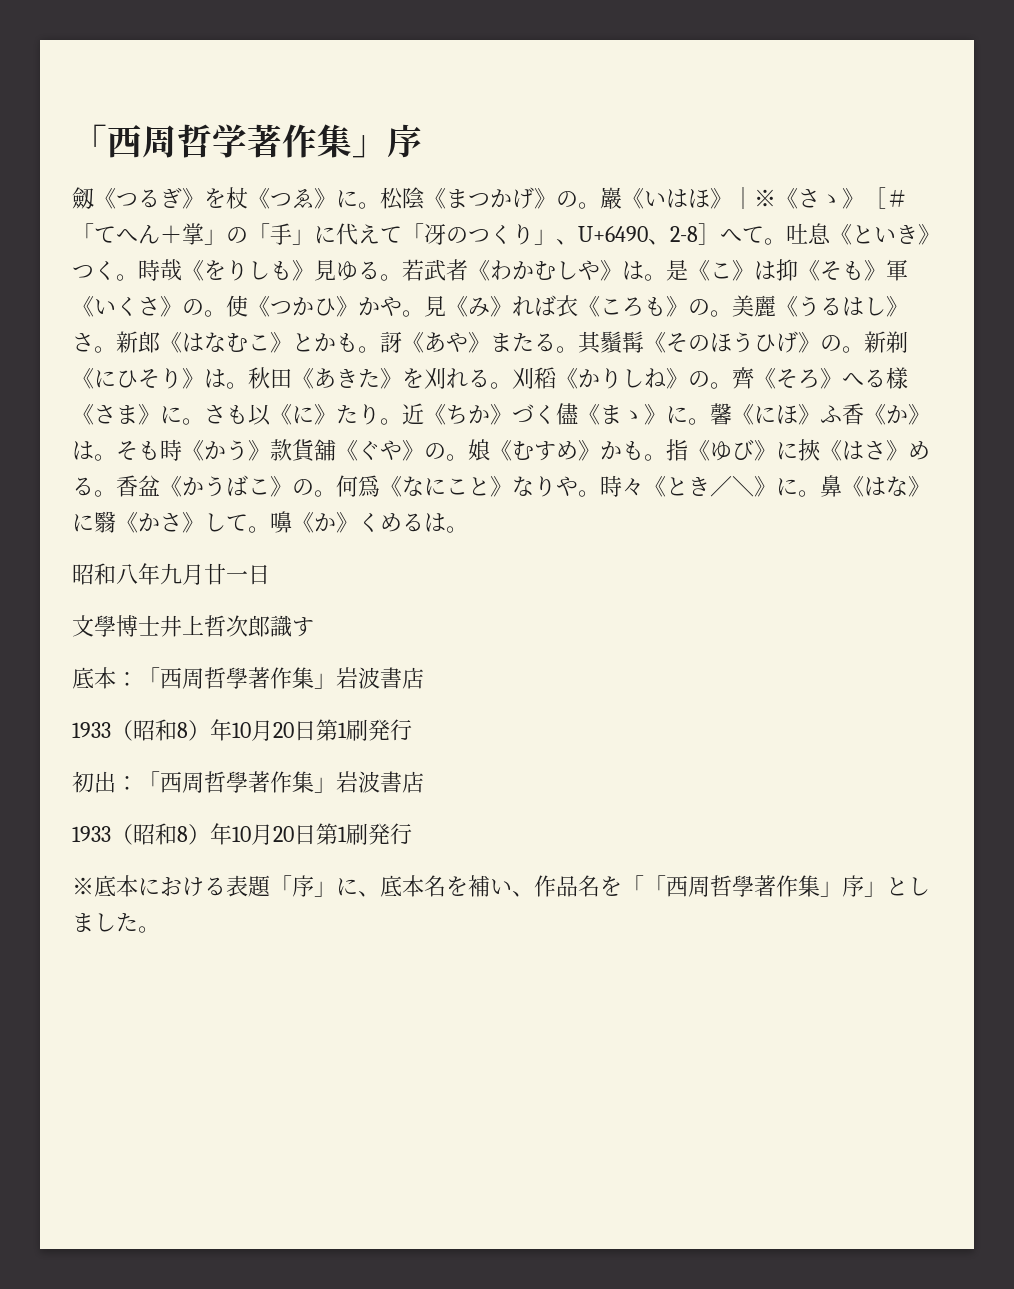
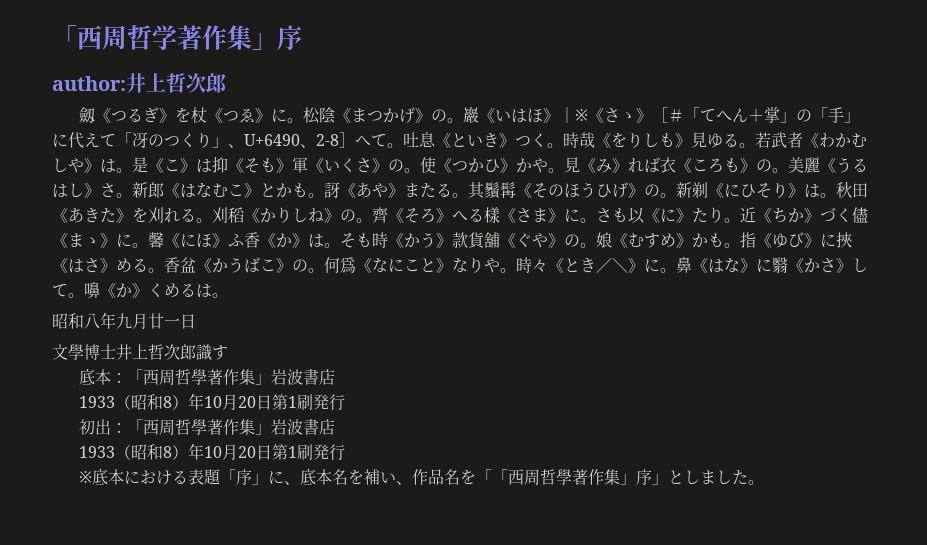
(422, 141) none -> [52,73,226,94] // author:井上哲次郎

